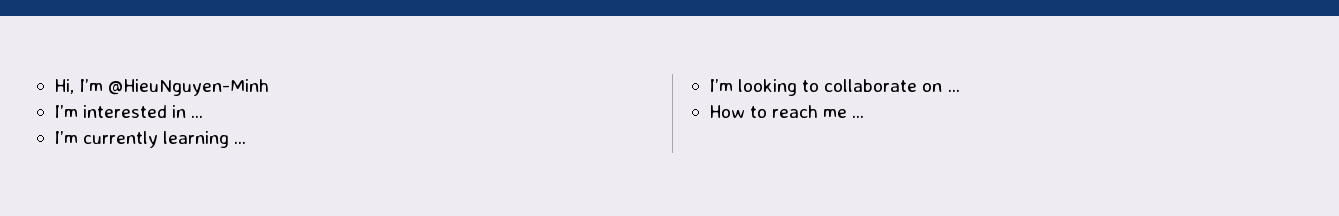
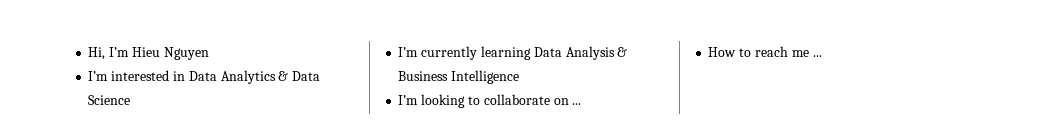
[108,79,270,96] @HieuNguyen-Minh -> [131,47,209,60] Hieu Nguyen
[191,115,204,118] [53,131,247,148] ... // I’m currently learning ... -> [188,70,321,84] [88,95,131,105] [398,46,628,60] [398,70,520,84] Data Analytics & Data Science // I’m currently learning Data Analysis & Business Intelligence

